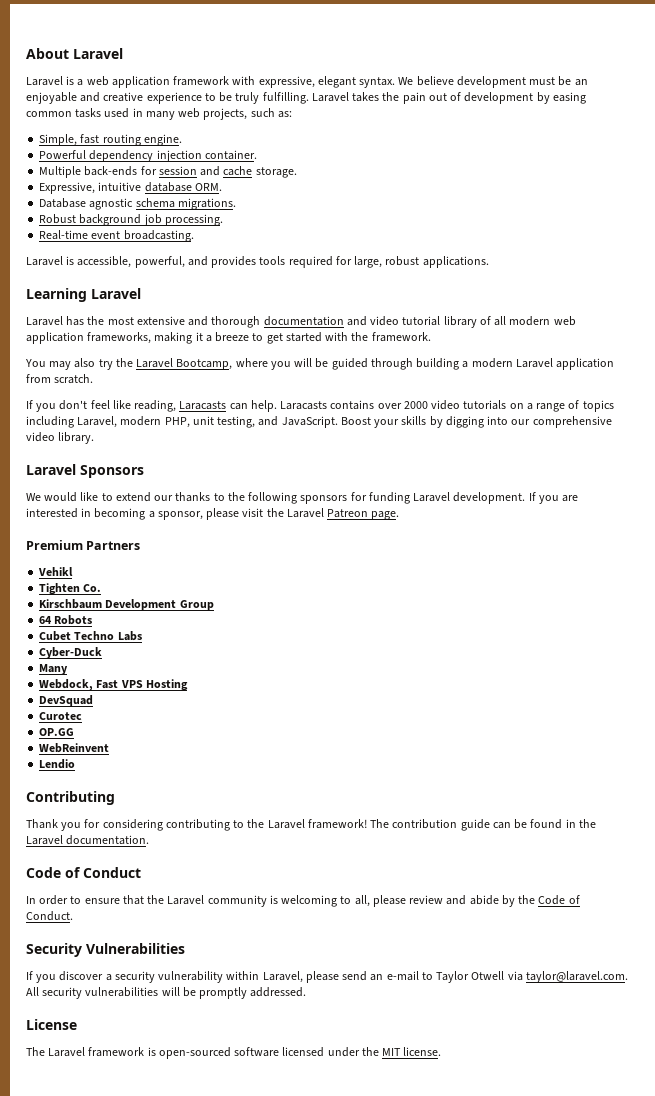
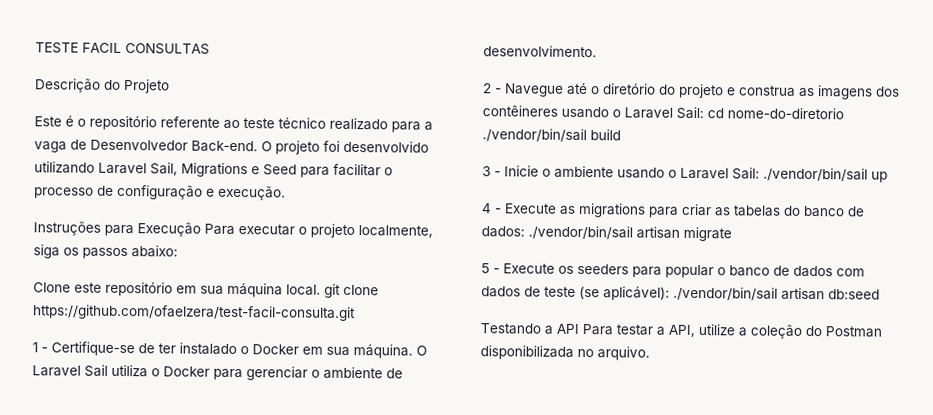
[26,48,123,59] [26,76,588,88] [26,92,586,104] [26,108,292,120] [39,134,182,146] [39,150,257,162] [39,166,297,178] [39,182,222,194] [39,198,236,210] [39,214,223,226] [39,230,194,242] [26,256,489,268] [26,288,141,302] [26,316,576,328] [26,332,431,344] [25,358,615,370] [26,374,94,384] [26,400,614,412] [26,416,612,428] [26,432,95,444] [26,464,144,478] [26,492,579,504] [26,508,400,520] [26,540,141,550] [38,567,74,576] [39,583,102,595] [39,599,214,611] [39,615,93,625] [39,631,142,641] [39,647,103,659] [39,664,69,675] [39,679,188,691] [39,695,94,707] [39,712,83,720] [39,728,75,736] [39,743,110,753] [39,759,76,769] [26,791,115,805] [26,819,596,831] [26,835,150,845] [26,867,141,878] [26,895,580,907] [26,911,73,921] [26,943,185,957] [26,971,628,983] [26,987,307,999] [26,1019,77,1030] [26,1047,442,1059] About Laravel // Laravel is a web application framework with expressive, elegant syntax. We believe development must be an enjoyable and creative experience to be truly fulfilling. Laravel takes the pain out of development by easing common tasks used in many web projects, such as: // Simple, fast routing engine. // Powerful dependency injection container. // Multiple back-ends for session and cache storage. // Expressive, intuitive database ORM. // Database agnostic schema migrations. // Robust background job processing. // Real-time event broadcasting. // Laravel is accessible, powerful, and provides tools required for large, robust applications. // Learning Laravel // Laravel has the most extensive and thorough documentation and video tutorial library of all modern web application frameworks, making it a breeze to get started with the framework. // You may also try the Laravel Bootcamp, where you will be guided through building a modern Laravel application from scratch. // If you don't feel like reading, Laracasts can help. Laracasts contains over 2000 video tutorials on a range of topics including Laravel, modern PHP, unit testing, and JavaScript. Boost your skills by digging into our comprehensive video library. // Laravel Sponsors // We would like to extend our thanks to the following sponsors for funding Laravel development. If you are interested in becoming a sponsor, please visit the Laravel Patreon page. // Premium Partners // Vehikl // Tighten Co. // Kirschbaum Development Group // 64 Robots // Cubet Techno Labs // Cyber-Duck // Many // Webdock, Fast VPS Hosting // DevSquad // Curotec // OP.GG // WebReinvent // Lendio // Contributing // Thank you for considering contributing to the Laravel framework! The contribution guide can be found in the Laravel documentation. // Code of Conduct // In order to ensure that the Laravel community is welcoming to all, please review and abide by the Code of Conduct. // Security Vulnerabilities // If you discover a security vulnerability within Laravel, please send an e-mail to Taylor Otwell via taylor@laravel.com. All security vulnerabilities will be promptly addressed. // License // The Laravel framework is open-sourced software licensed under the MIT license. -> [35,42,210,55] [34,78,170,94] [34,115,433,133] [34,139,429,155] [34,161,393,178] [34,184,286,201] [33,221,433,239] [33,244,178,260] [33,281,379,298] [33,304,356,322] [32,341,427,359] [32,364,403,381] [483,45,597,58] [482,82,900,100] [482,105,844,120] [482,128,621,143] [482,165,888,183] [481,202,865,218] [481,225,732,242] [481,263,865,279] [481,285,880,301] [480,323,882,339] [480,345,650,361] TESTE FACIL CONSULTAS // Descrição do Projeto // Este é o repositório referente ao teste técnico realizado para a vaga de Desenvolvedor Back-end. O projeto foi desenvolvido utilizando Laravel Sail, Migrations e Seed para facilitar o processo de configuração e execução. // Instruções para Execução Para executar o projeto localmente, siga os passos abaixo: // Clone este repositório em sua máquina local. git clone https://github.com/ofaelzera/test-facil-consulta.git // 1 - Certifique-se de ter instalado o Docker em sua máquina. O Laravel Sail utiliza o Docker para gerenciar o ambiente de desenvolvimento. // 2 - Navegue até o diretório do projeto e construa as imagens dos contêineres usando o Laravel Sail: cd nome-do-diretorio ./vendor/bin/sail build // 3 - Inicie o ambiente usando o Laravel Sail: ./vendor/bin/sail up // 4 - Execute as migrations para criar as tabelas do banco de dados: ./vendor/bin/sail artisan migrate // 5 - Execute os seeders para popular o banco de dados com dados de teste (se aplicável): ./vendor/bin/sail artisan db:seed // Testando a API Para testar a API, utilize a coleção do Postman disponibilizada no arquivo.

